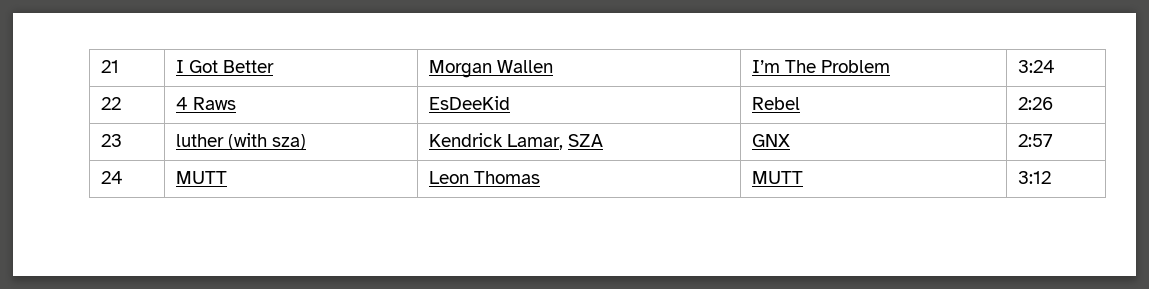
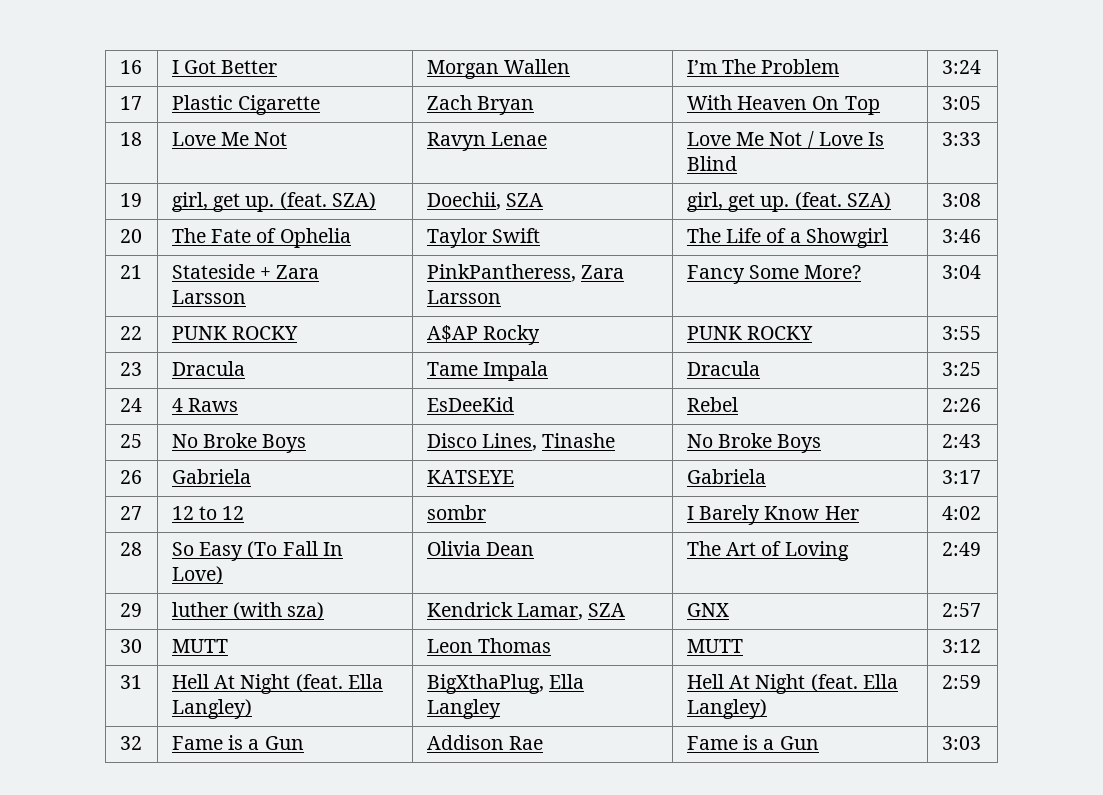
[101,60,120,73] 21 -> [119,60,142,74] 16
[101,97,122,110] 22 -> [119,96,142,110] [171,95,321,115] [426,95,535,115] [686,95,880,115] [941,96,981,110] [119,132,142,146] [171,132,288,146] [426,132,548,151] [686,131,885,149] [686,156,737,171] [941,132,981,146] [119,193,142,207] [171,192,376,212] [426,192,544,210] [686,192,891,212] [941,193,981,207] [119,229,142,243] [171,228,351,248] [426,228,541,248] [686,228,888,248] [941,229,981,243] [119,265,142,279] [171,264,320,279] [171,290,246,304] [426,264,625,282] [426,290,501,304] [686,265,862,284] [941,265,981,279] [119,326,142,340] [171,326,299,340] [426,325,541,345] [686,326,814,340] [941,326,981,340] [119,362,142,376] [171,361,245,376] [426,361,549,381] [686,361,760,376] [941,362,981,376] [119,398,142,412] 17 | Plastic Cigarette | Zach Bryan | With Heaven On Top | 3:05 // 18 | Love Me Not | Ravyn Lenae | Love Me Not / Love Is Blind | 3:33 // 19 | girl, get up. (feat. SZA) | Doechii, SZA | girl, get up. (feat. SZA) | 3:08 // 20 | The Fate of Ophelia | Taylor Swift | The Life of a Showgirl | 3:46 // 21 | Stateside + Zara Larsson | PinkPantheress, Zara Larsson | Fancy Some More? | 3:04 // 22 | PUNK ROCKY | A$AP Rocky | PUNK ROCKY | 3:55 // 23 | Dracula | Tame Impala | Dracula | 3:25 // 24
[101,134,123,147] 23 -> [119,434,142,448] [171,433,307,453] [426,433,616,451] [686,433,822,453] [941,434,981,448] [119,470,142,484] [171,469,251,484] [426,470,514,484] [686,469,766,484] [941,470,981,484] [119,506,142,520] [171,506,245,520] [426,505,486,520] [686,505,859,525] [941,506,981,520] [119,542,142,556] [171,541,343,561] [171,566,223,584] [426,541,535,556] [686,541,849,561] [941,542,981,556] [119,603,142,617] 25 | No Broke Boys | Disco Lines, Tinashe | No Broke Boys | 2:43 // 26 | Gabriela | KATSEYE | Gabriela | 3:17 // 27 | 12 to 12 | sombr | I Barely Know Her | 4:02 // 28 | So Easy (To Fall In Love) | Olivia Dean | The Art of Loving | 2:49 // 29
[101,171,124,184] 24 -> [119,639,142,653] 30
(1052, 177) none -> [119,675,142,689] [171,674,383,694] [171,699,252,719] [426,674,585,694] [426,699,501,719] [686,674,898,694] [686,699,767,719] [941,675,981,689] [119,736,142,750] [171,735,304,750] [426,735,544,750] [686,735,819,750] [941,736,981,750] // 31 | Hell At Night (feat. Ella Langley) | BigXthaPlug, Ella Langley | Hell At Night (feat. Ella Langley) | 2:59 // 32 | Fame is a Gun | Addison Rae | Fame is a Gun | 3:03

